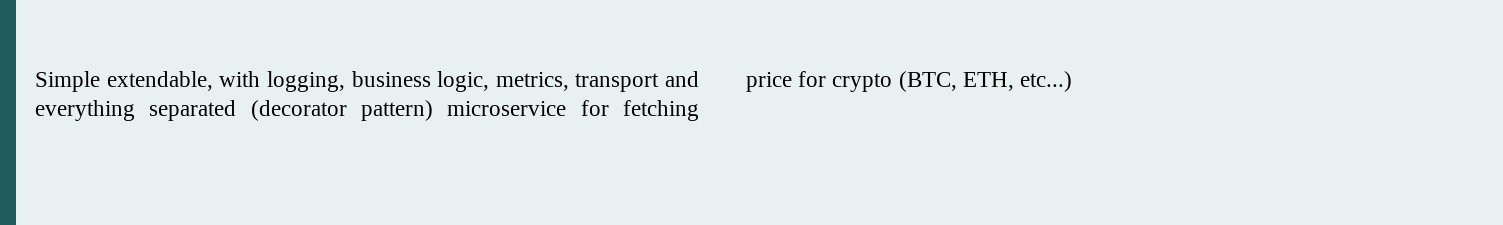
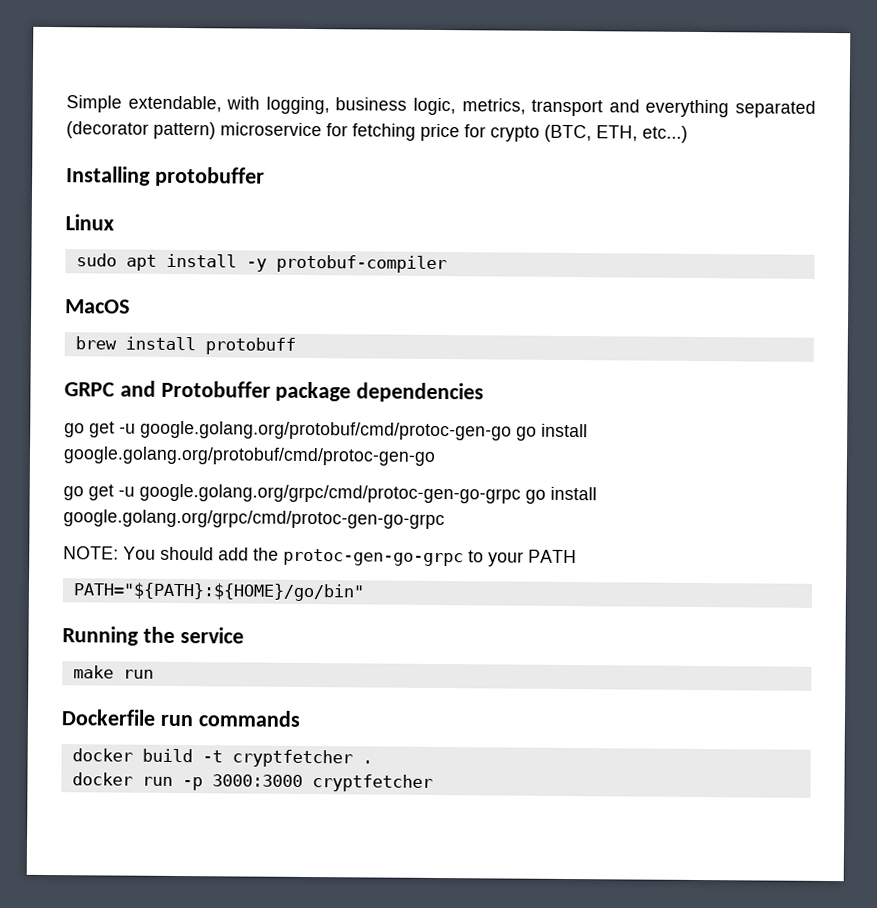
(1073, 81) none -> [66,166,265,187] [65,214,114,231] [75,253,447,274] [65,299,130,314] [74,336,296,355] [64,380,485,403] [64,420,588,441] [63,446,436,466] [63,483,597,504] [63,509,445,530] [63,546,577,567] [72,582,364,602] [62,626,244,646] [72,665,154,679] [61,709,301,727] [71,748,373,768] [71,772,433,792] // Installing protobuffer // Linux // sudo apt install -y protobuf-compiler // MacOS // brew install protobuff // GRPC and Protobuffer package dependencies // go get -u google.golang.org/protobuf/cmd/protoc-gen-go go install google.golang.org/protobuf/cmd/protoc-gen-go // go get -u google.golang.org/grpc/cmd/protoc-gen-go-grpc go install google.golang.org/grpc/cmd/protoc-gen-go-grpc // NOTE: You should add the protoc-gen-go-grpc to your PATH // PATH="${PATH}:${HOME}/go/bin" // Running the service // make run // Dockerfile run commands // docker build -t cryptfetcher . // docker run -p 3000:3000 cryptfetcher

